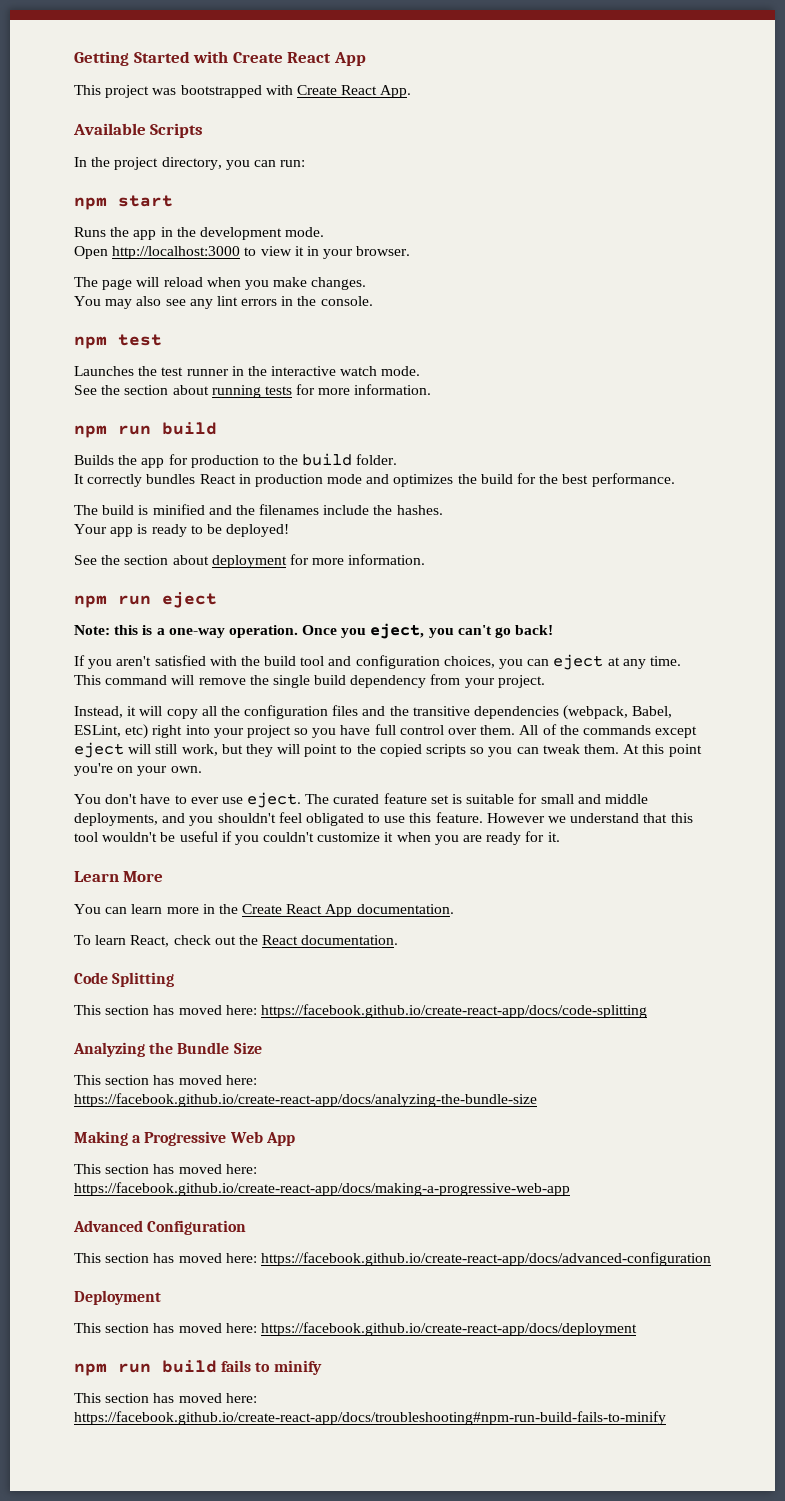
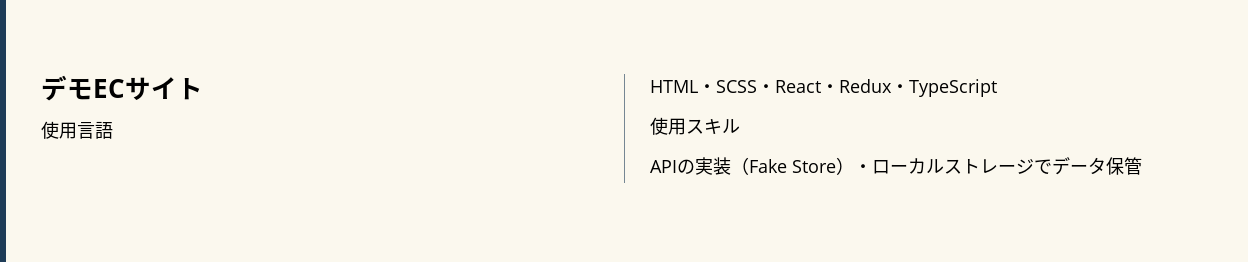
[74,51,366,66] [74,85,412,98] [73,123,204,138] [74,157,306,170] [74,195,173,210] [74,227,325,240] [74,246,411,259] [74,277,367,290] [74,296,373,309] [74,334,162,349] [74,366,421,376] [74,384,432,398] [74,422,217,438] [74,453,398,468] [74,473,675,487] [74,504,443,515] [74,524,290,537] [74,554,426,568] [74,592,217,608] [74,623,554,639] [74,654,681,670] [74,674,545,688] [74,705,673,720] [74,724,698,739] [74,742,702,758] [74,763,202,776] [74,792,648,808] [74,812,693,826] [74,831,560,845] [74,871,164,882] [74,904,454,917] [74,935,399,947] [74,972,175,987] [74,1004,647,1018] [73,1042,262,1057] [74,1075,257,1085] [74,1093,537,1107] [74,1131,295,1146] [74,1164,257,1174] [74,1182,570,1196] [73,1220,247,1235] [74,1252,711,1266] [74,1290,161,1305] [74,1322,637,1336] [74,1360,322,1376] [74,1393,257,1403] [74,1411,666,1425] Getting Started with Create React App // This project was bootstrapped with Create React App. // Available Scripts // In the project directory, you can run: // npm start // Runs the app in the development mode. // Open http://localhost:3000 to view it in your browser. // The page will reload when you make changes. // You may also see any lint errors in the console. // npm test // Launches the test runner in the interactive watch mode. // See the section about running tests for more information. // npm run build // Builds the app for production to the build folder. // It correctly bundles React in production mode and optimizes the build for the best performance. // The build is minified and the filenames include the hashes. // Your app is ready to be deployed! // See the section about deployment for more information. // npm run eject // Note: this is a one-way operation. Once you eject, you can't go back! // If you aren't satisfied with the build tool and configuration choices, you can eject at any time. This command will remove the single build dependency from your project. // Instead, it will copy all the configuration files and the transitive dependencies (webpack, Babel, ESLint, etc) right into your project so you have full control over them. All of the commands except eject will still work, but they will point to the copied scripts so you can tweak them. At this point you're on your own. // You don't have to ever use eject. The curated feature set is suitable for small and middle deployments, and you shouldn't feel obligated to use this feature. However we understand that this tool wouldn't be useful if you couldn't customize it when you are ready for it. // Learn More // You can learn more in the Create React App documentation. // To learn React, check out the React documentation. // Code Splitting // This section has moved here: https://facebook.github.io/create-react-app/docs/code-splitting // Analyzing the Bundle Size // This section has moved here: https://facebook.github.io/create-react-app/docs/analyzing-the-bundle-size // Making a Progressive Web App // This section has moved here: https://facebook.github.io/create-react-app/docs/making-a-progressive-web-app // Advanced Configuration // This section has moved here: https://facebook.github.io/create-react-app/docs/advanced-configuration // Deployment // This section has moved here: https://facebook.github.io/create-react-app/docs/deployment // npm run build fails to minify // This section has moved here: https://facebook.github.io/create-react-app/docs/troubleshooting#npm-run-build-fails-to-minify -> [41,75,203,101] [41,121,113,139] [650,79,997,97] [650,117,740,135] [650,157,1142,175] デモECサイト // 使用言語 // HTML・SCSS・React・Redux・TypeScript // 使用スキル // APIの実装（Fake Store）・ローカルストレージでデータ保管

